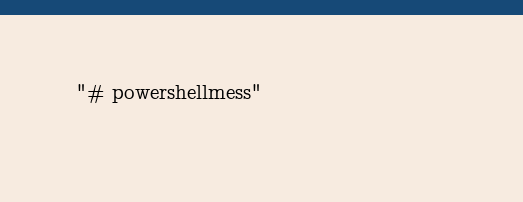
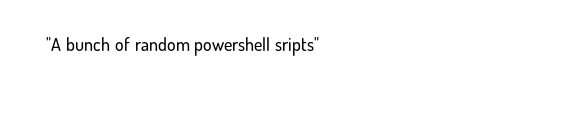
[76,84,262,104] "# powershellmess" -> [46,37,320,56] "A bunch of random powershell sripts"

